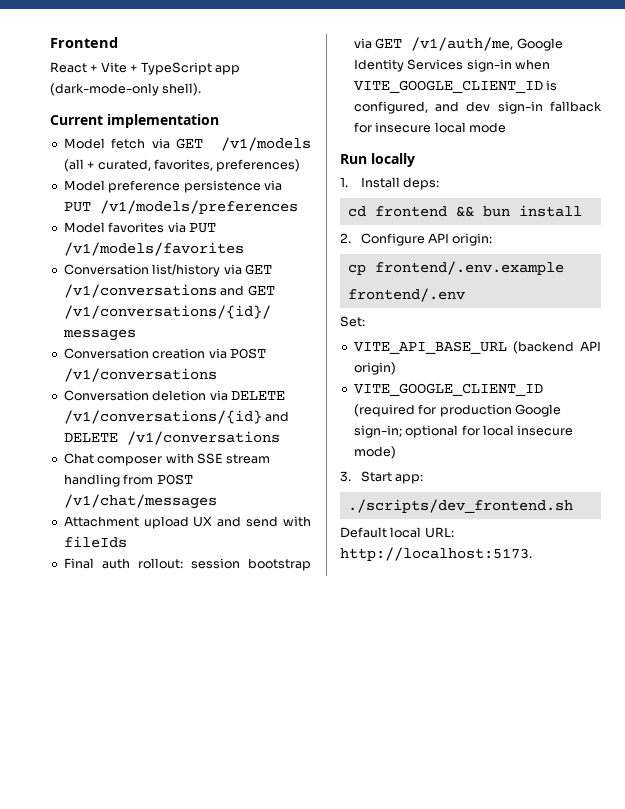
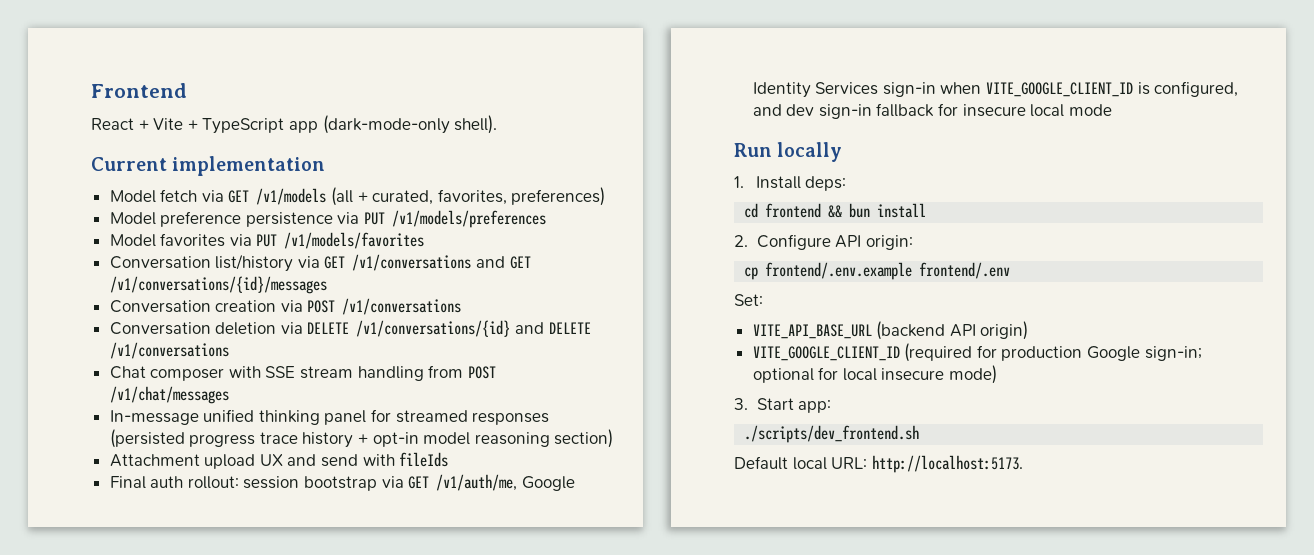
(217, 501) none -> [109,409,550,425] [109,429,614,448] // In-message unified thinking panel for streamed responses (persisted progress trace history + opt-in model reasoning section)

